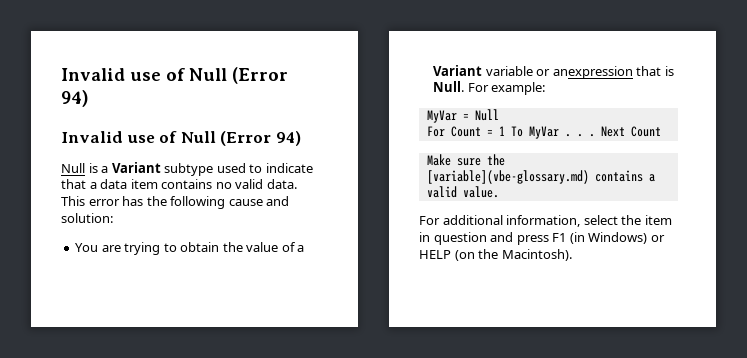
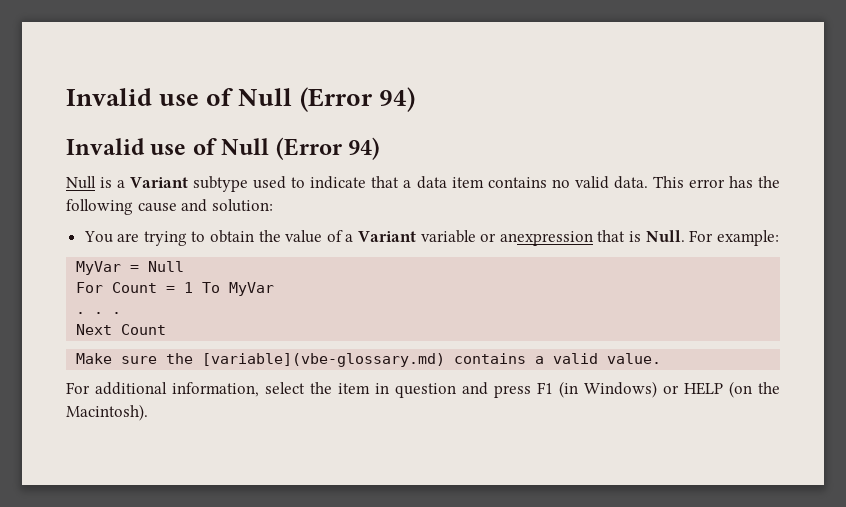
(559, 132) none -> (275, 289) //
(595, 135) none -> (122, 313) //

